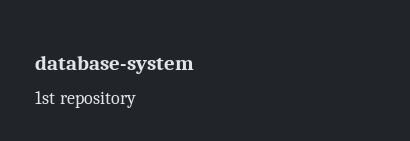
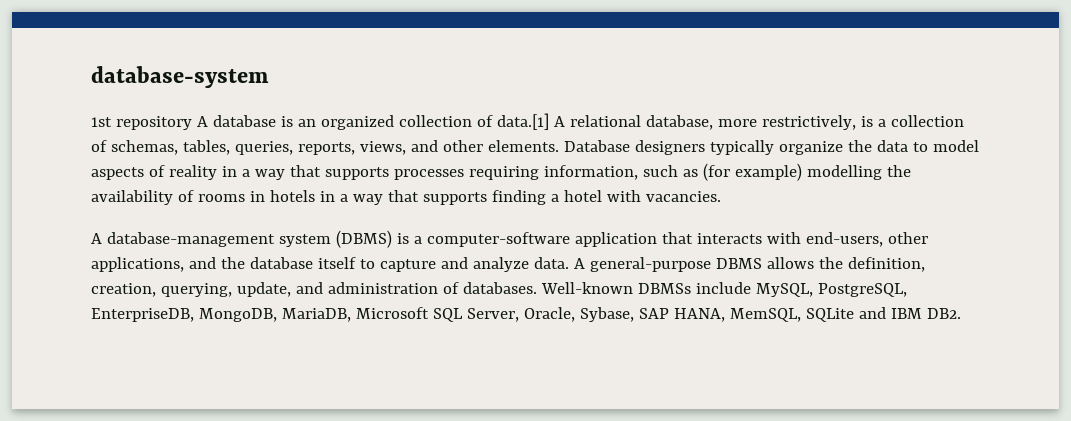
(136, 99) none -> [196,113,964,130] [91,140,979,155] [91,163,911,181] [91,190,721,205] [91,230,928,248] [91,257,925,272] [91,282,907,297] [91,307,961,322] A database is an organized collection of data.[1] A relational database, more restrictively, is a collection of schemas, tables, queries, reports, views, and other elements. Database designers typically organize the data to model aspects of reality in a way that supports processes requiring information, such as (for example) modelling the availability of rooms in hotels in a way that supports finding a hotel with vacancies. // A database-management system (DBMS) is a computer-software application that interacts with end-users, other applications, and the database itself to capture and analyze data. A general-purpose DBMS allows the definition, creation, querying, update, and administration of databases. Well-known DBMSs include MySQL, PostgreSQL, EnterpriseDB, MongoDB, MariaDB, Microsoft SQL Server, Oracle, Sybase, SAP HANA, MemSQL, SQLite and IBM DB2.

